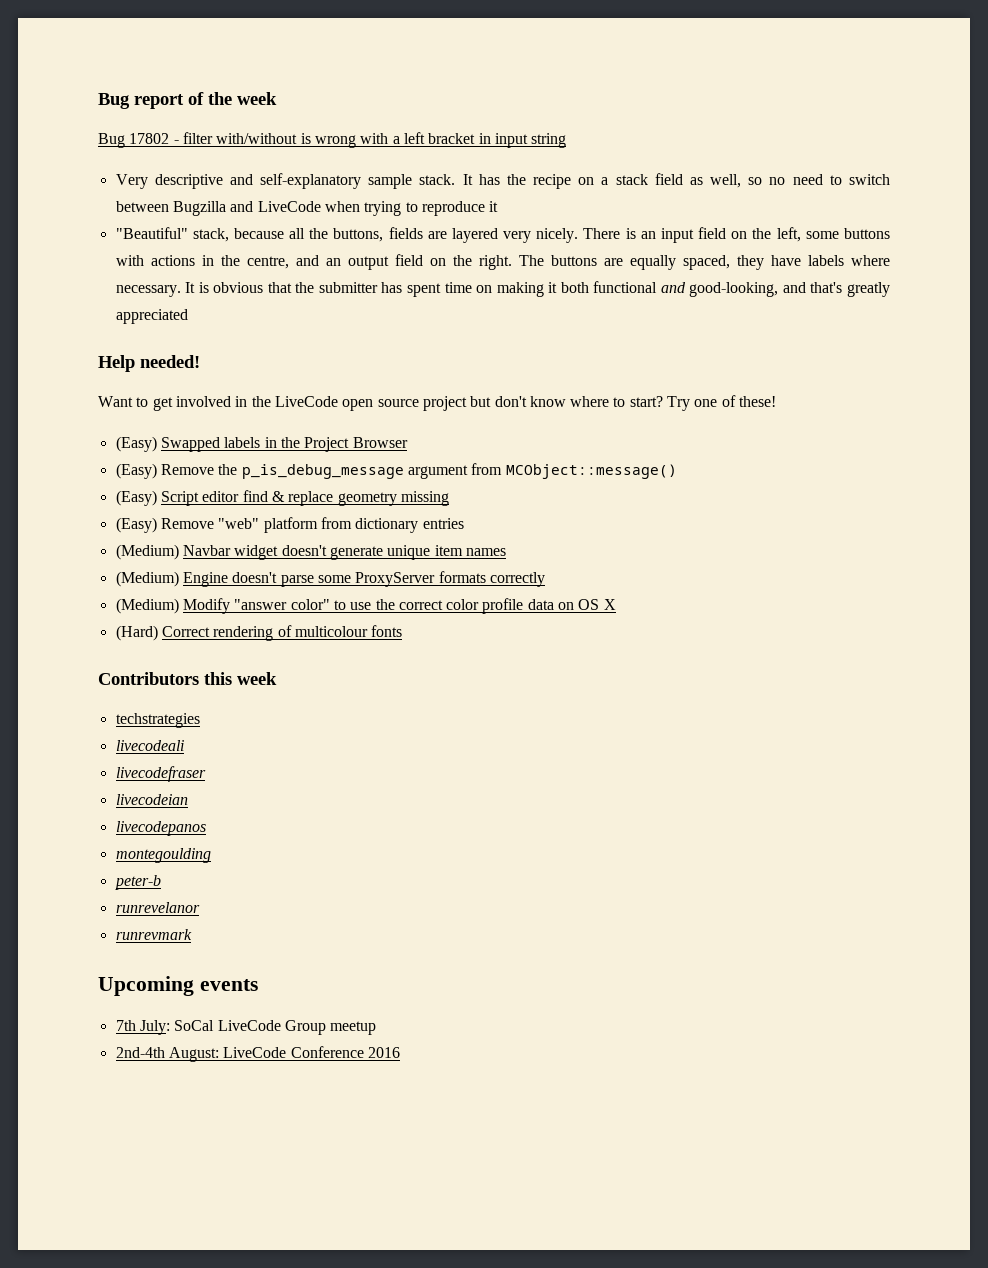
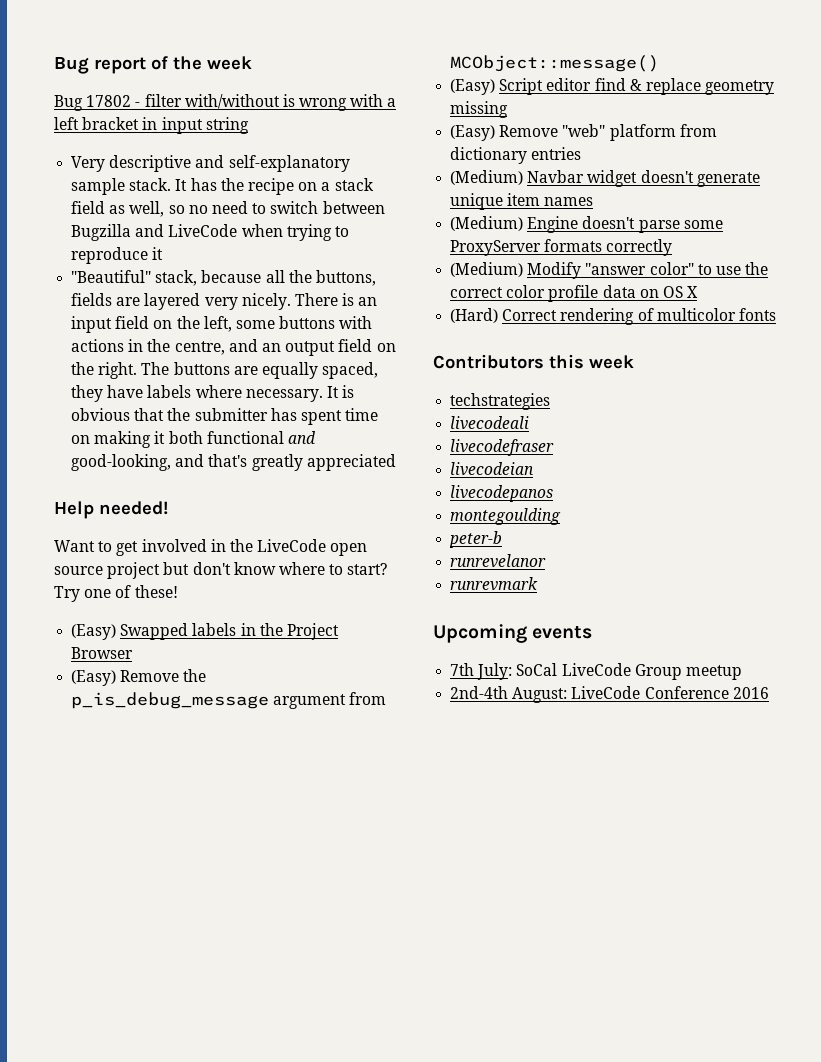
[294,626,368,637] multicolour -> [656,308,736,321] multicolor

